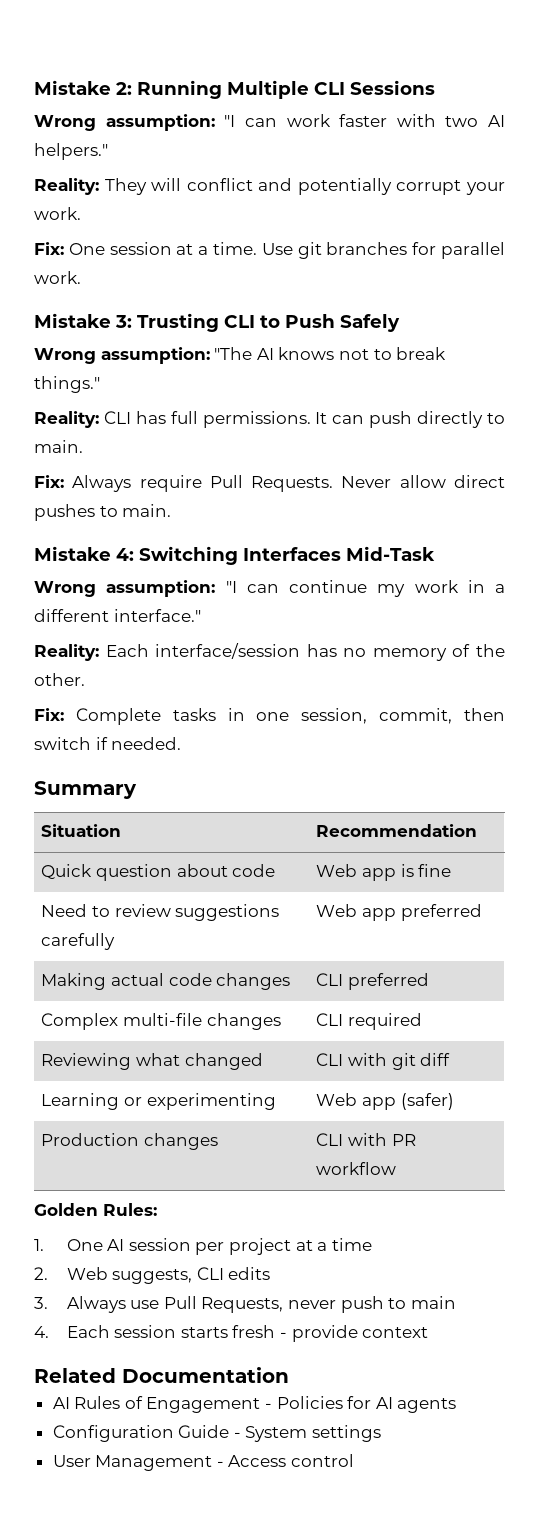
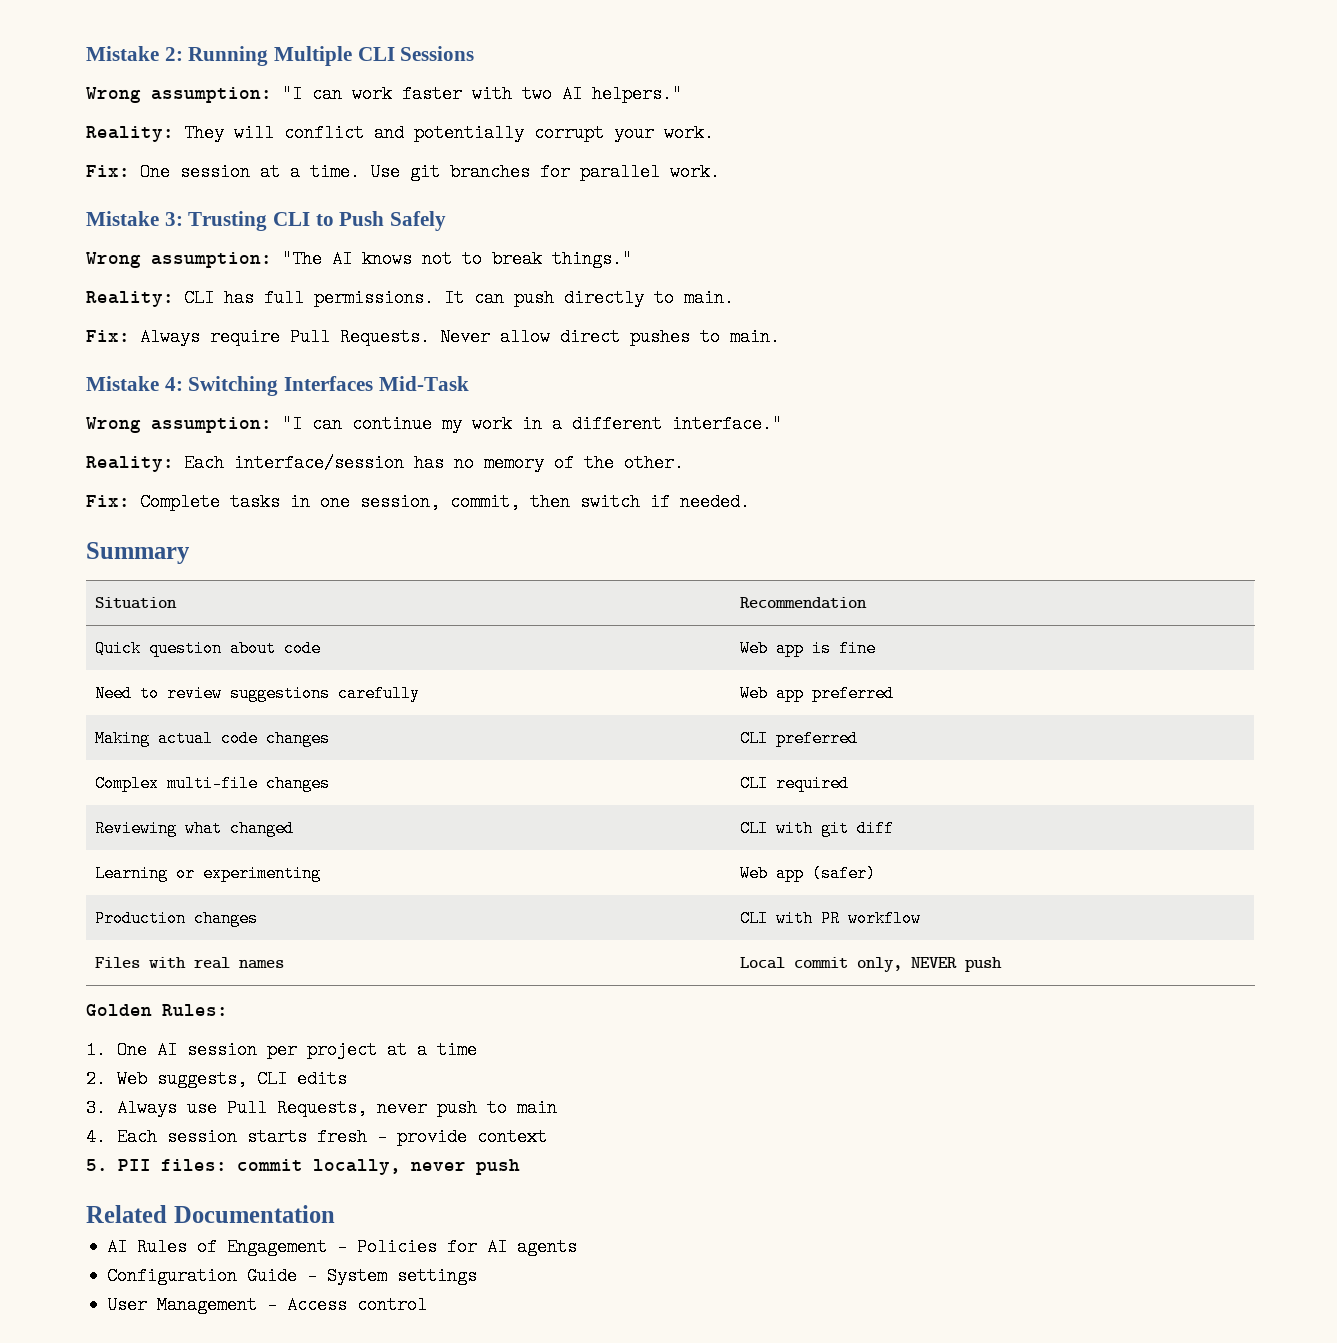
(397, 1168) none -> [95,957,285,969] [740,957,1003,972] // Files with real names | Local commit only, NEVER push
(429, 1332) none -> [86,1159,520,1175] // 5. PII files: commit locally, never push

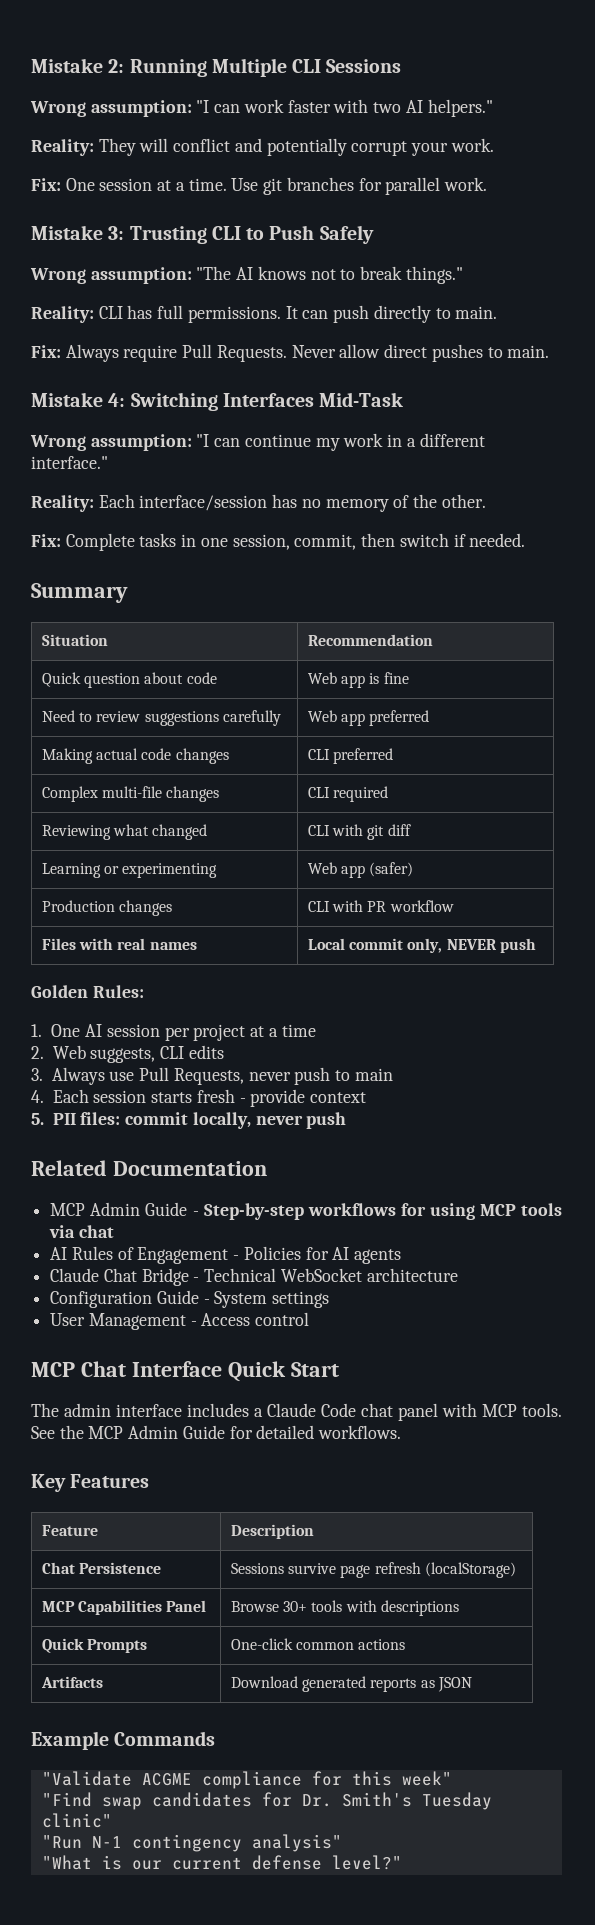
(335, 1214) none -> [50,1202,562,1220] [49,1225,114,1238] // MCP Admin Guide - Step-by-step workflows for using MCP tools via chat
(578, 1247) none -> [50,1268,458,1286] // Claude Chat Bridge - Technical WebSocket architecture
(428, 1305) none -> [31,1361,339,1382] [31,1403,562,1421] [31,1425,402,1439] [31,1474,150,1492] [41,1525,98,1536] [230,1524,314,1539] [41,1562,161,1574] [230,1562,516,1578] [41,1600,207,1615] [230,1600,459,1616] [41,1638,147,1653] [230,1638,406,1650] [40,1676,103,1688] [230,1676,472,1692] [31,1731,216,1750] [41,1771,452,1789] [41,1792,492,1810] [41,1813,112,1828] [41,1834,342,1852] [41,1855,402,1870] // MCP Chat Interface Quick Start // The admin interface includes a Claude Code chat panel with MCP tools. See the MCP Admin Guide for detailed workflows. // Key Features // Feature | Description // Chat Persistence | Sessions survive page refresh (localStorage) // MCP Capabilities Panel | Browse 30+ tools with descriptions // Quick Prompts | One-click common actions // Artifacts | Download generated reports as JSON // Example Commands // "Validate ACGME compliance for this week" // "Find swap candidates for Dr. Smith's Tuesday clinic" // "Run N-1 contingency analysis" // "What is our current defense level?"

